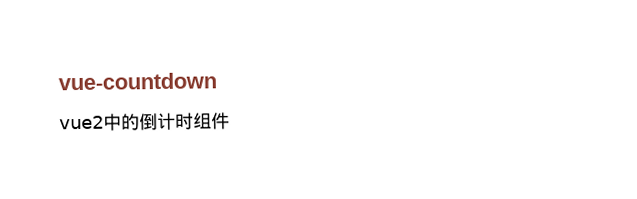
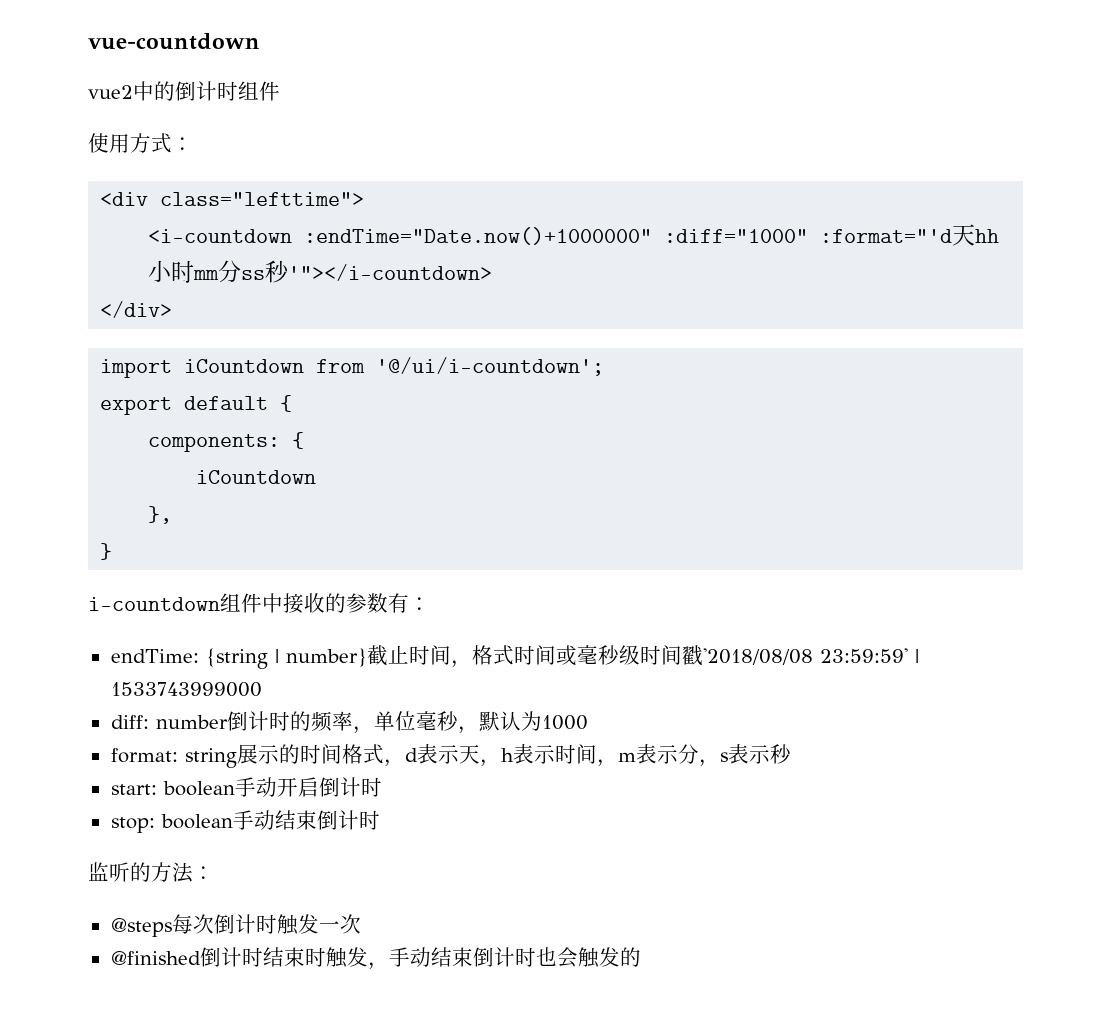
(230, 121) none -> [88,133,193,153] [100,192,365,206] [148,224,1000,246] [148,260,493,283] [100,301,173,318] [100,357,605,378] [100,395,293,415] [148,432,305,452] [196,470,317,484] [148,506,173,524] [100,543,113,560] [88,593,430,614] [110,645,919,669] [110,682,262,697] [110,711,588,734] [110,744,791,768] [110,777,382,797] [110,810,380,833] [88,862,214,883] [110,914,361,937] [110,947,641,970] // 使用方式： // <div class="lefttime"> // <i-countdown :endTime="Date.now()+1000000" :diff="1000" :format="'d天hh小时mm分ss秒'"></i-countdown> // </div> // import iCountdown from '@/ui/i-countdown'; // export default { // components: { // iCountdown // }, // } // i-countdown组件中接收的参数有： // endTime: {string | number}截止时间，格式时间或毫秒级时间戳'2018/08/08 23:59:59' | 1533743999000 // diff: number倒计时的频率，单位毫秒，默认为1000 // format: string展示的时间格式，d表示天，h表示时间，m表示分，s表示秒 // start: boolean手动开启倒计时 // stop: boolean手动结束倒计时 // 监听的方法： // @steps每次倒计时触发一次 // @finished倒计时结束时触发，手动结束倒计时也会触发的

